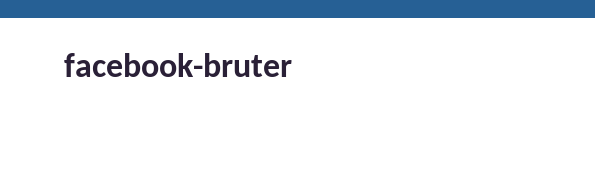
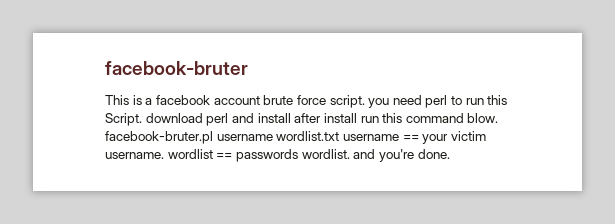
(292, 65) none -> [105,95,508,108] [105,113,499,126] [105,131,486,144] [105,149,450,162] // This is a facebook account brute force script. you need perl to run this Script. download perl and install after install run this command blow. facebook-bruter.pl username wordlist.txt username == your victim username. wordlist == passwords wordlist. and you're done.

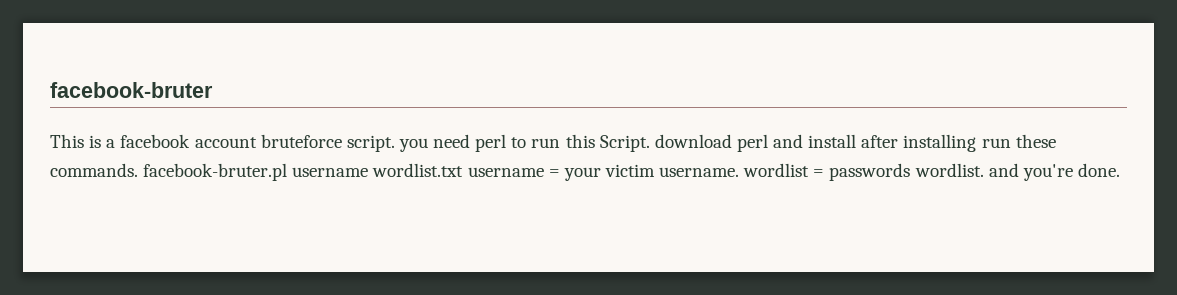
[263,95,326,105] brute force -> [260,134,342,148] bruteforce
[323,113,499,123] install run this command blow. -> [903,134,1056,152] [50,163,138,177] installing run these commands.
[402,135,419,141] == -> [548,169,560,177] =
[216,153,233,159] == -> [813,169,825,177] =

